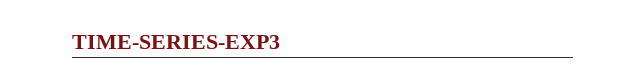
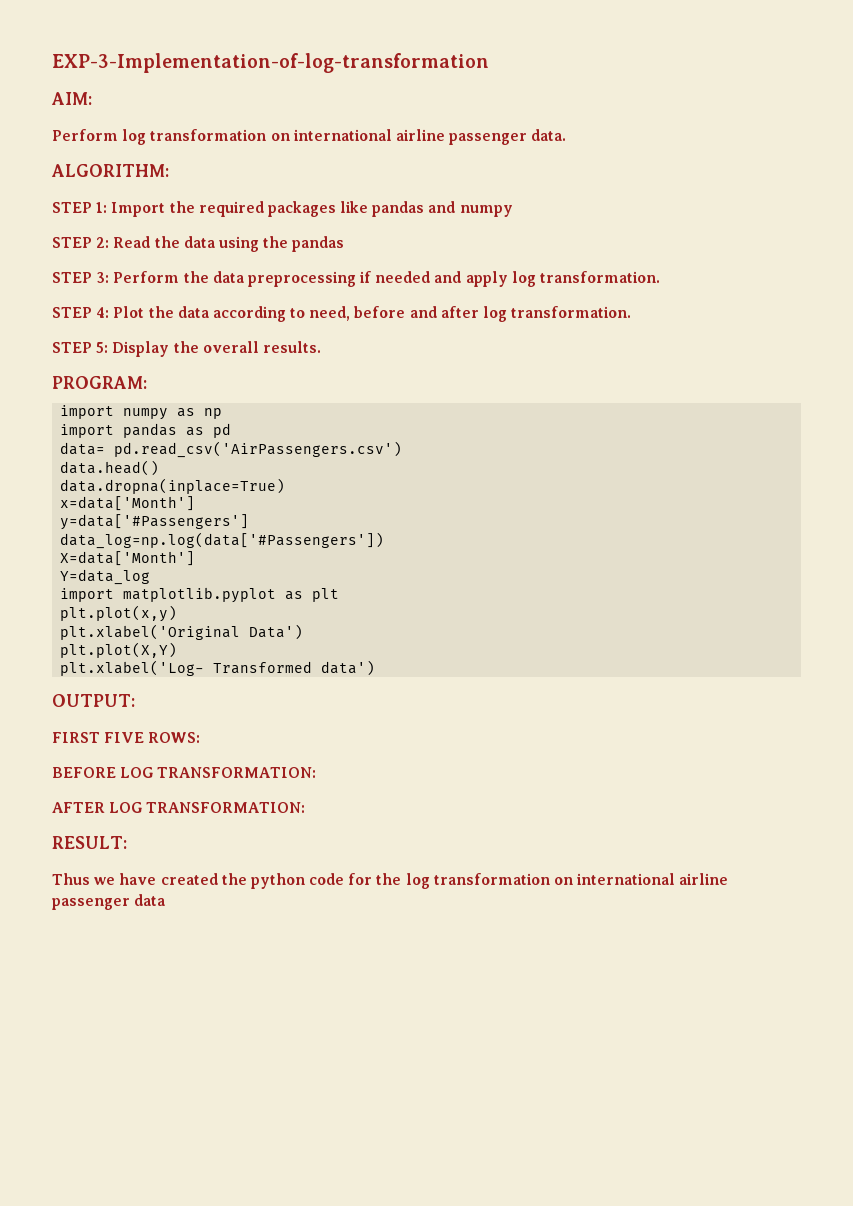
[72,35,280,49] TIME-SERIES-EXP3 -> [52,53,489,73] [51,92,92,105] [52,129,567,145] [51,164,169,177] [52,201,513,217] [52,236,345,252] [52,271,661,287] [52,306,632,322] [52,341,321,357] [52,376,147,389] [60,405,223,420] [60,423,232,438] [60,441,403,458] [60,460,160,476] [60,478,286,494] [60,496,196,511] [60,514,250,530] [60,532,385,549] [60,551,196,566] [60,569,151,585] [60,587,340,603] [60,605,178,622] [60,624,304,640] [60,642,178,658] [60,660,376,676] [52,694,135,707] [52,732,201,743] [52,767,317,778] [52,802,306,813] [52,836,127,849] [52,873,729,889] [52,894,166,910] EXP-3-Implementation-of-log-transformation // AIM: // Perform log transformation on international airline passenger data. // ALGORITHM: // STEP 1: Import the required packages like pandas and numpy // STEP 2: Read the data using the pandas // STEP 3: Perform the data preprocessing if needed and apply log transformation. // STEP 4: Plot the data according to need, before and after log transformation. // STEP 5: Display the overall results. // PROGRAM: // import numpy as np // import pandas as pd // data= pd.read_csv('AirPassengers.csv') // data.head() // data.dropna(inplace=True) // x=data['Month'] // y=data['#Passengers'] // data_log=np.log(data['#Passengers']) // X=data['Month'] // Y=data_log // import matplotlib.pyplot as plt // plt.plot(x,y) // plt.xlabel('Original Data') // plt.plot(X,Y) // plt.xlabel('Log- Transformed data') // OUTPUT: // FIRST FIVE ROWS: // BEFORE LOG TRANSFORMATION: // AFTER LOG TRANSFORMATION: // RESULT: // Thus we have created the python code for the log transformation on international airline passenger data

